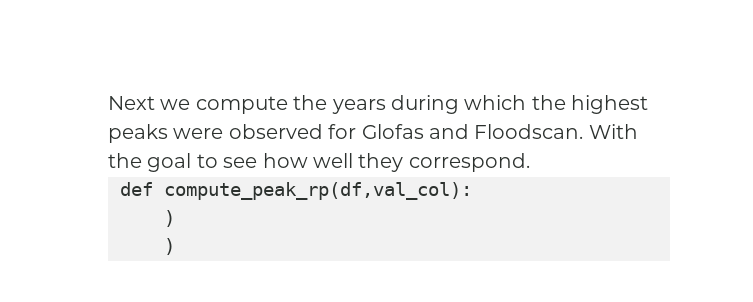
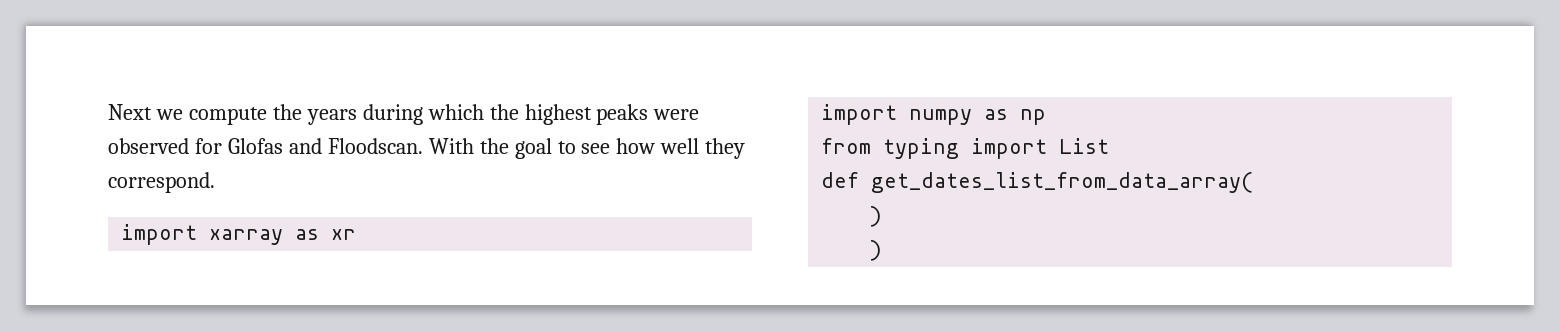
(530, 162) none -> [121,224,357,245] [821,104,1047,125] [821,138,1110,159] // import xarray as xr // import numpy as np // from typing import List
[164,182,472,200] compute_peak_rp(df,val_col): -> [871,172,1254,193] get_dates_list_from_data_array(

